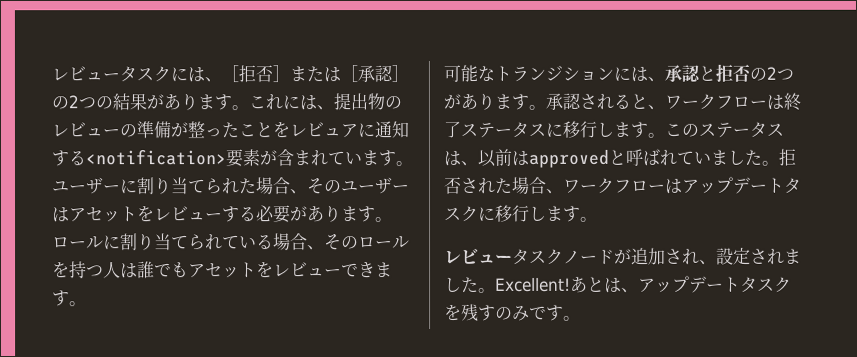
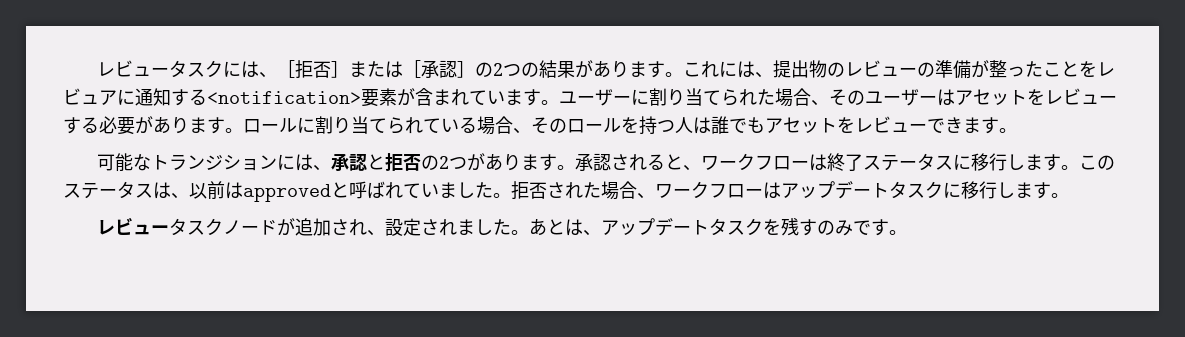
[495,277,571,292] Excellent! -> (530, 232) none

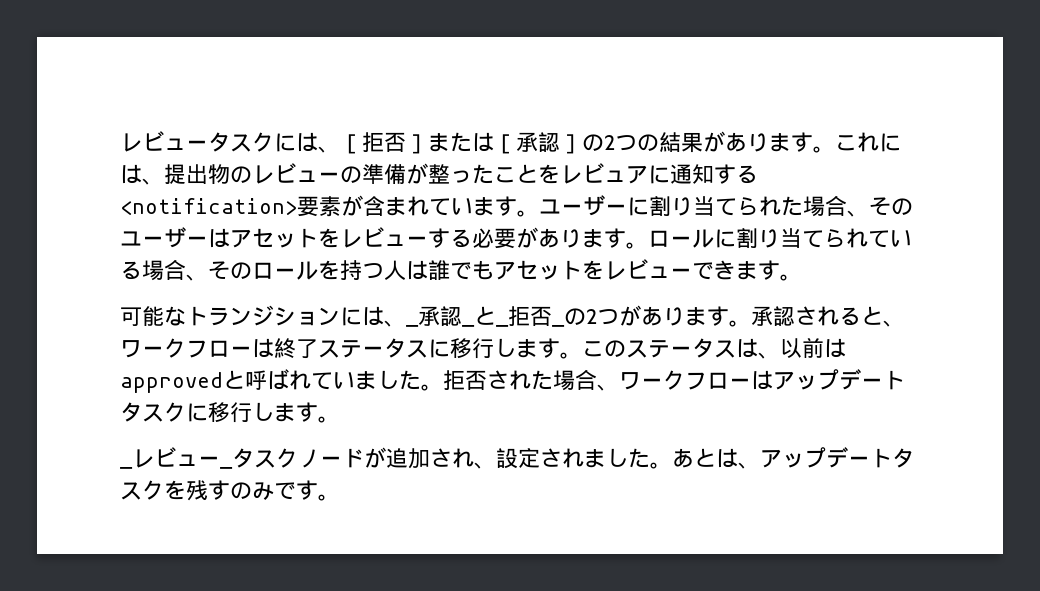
[331,153,422,171] 承認と拒否 -> [406,306,565,327] _承認_と_拒否_
[97,217,170,235] レビュー -> [120,447,220,469] [220,466,233,469] _レビュー_

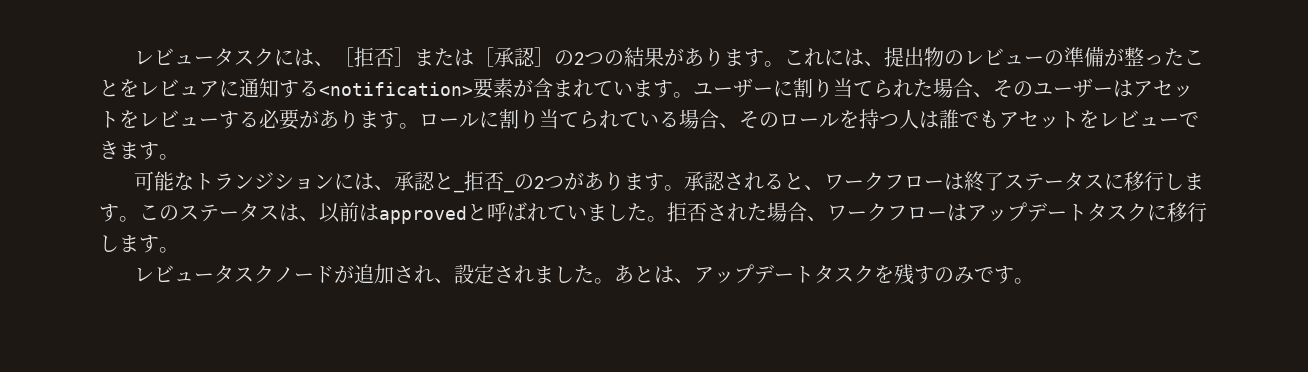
[406,306,475,327] _承認_ -> [394,171,436,191] 承認
[120,447,220,469] [220,466,233,469] _レビュー_ -> [134,265,215,282] レビュー

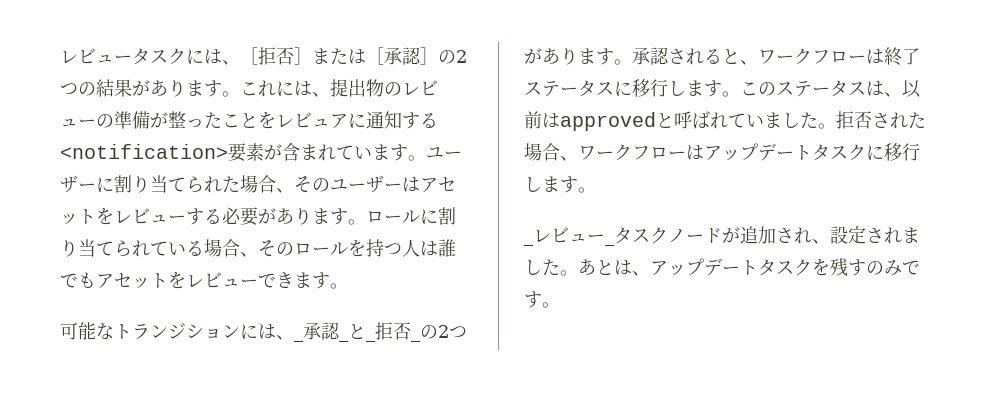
[394,171,436,191] 承認 -> [294,322,348,342] _承認_
[134,265,215,282] レビュー -> [524,242,533,246] [533,227,605,243] [605,242,614,246] _レビュー_

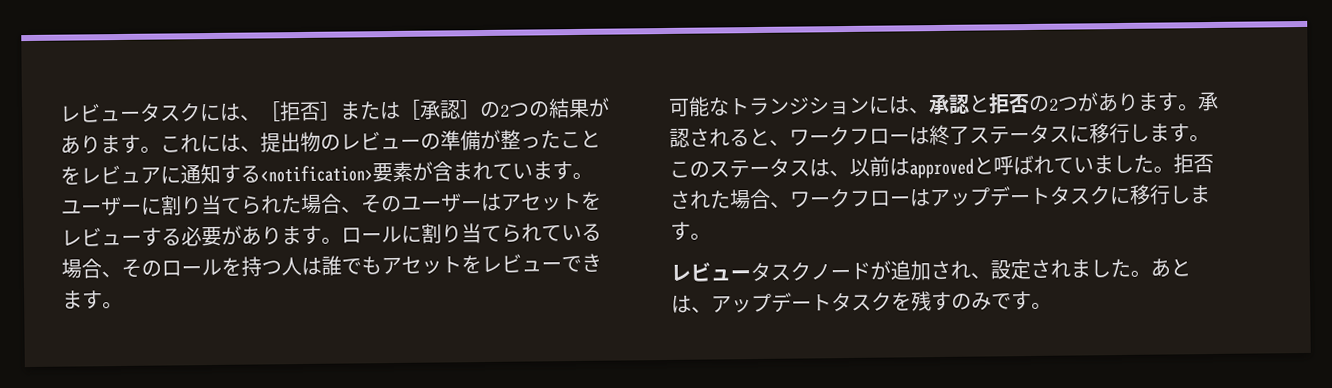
[294,322,420,342] _承認_と_拒否_ -> [928,93,1030,115] 承認と拒否
[524,242,533,246] [533,227,605,243] [605,242,614,246] _レビュー_ -> [670,262,751,282] レビュー

